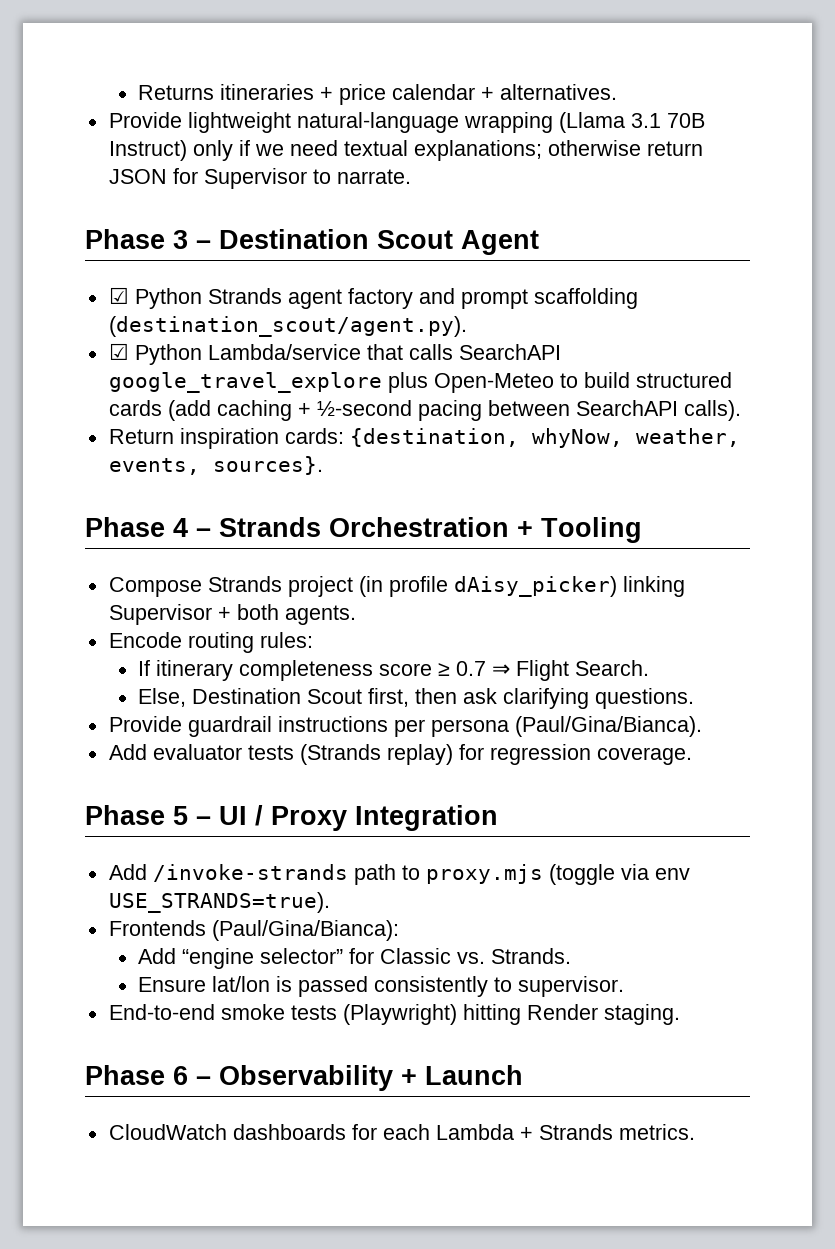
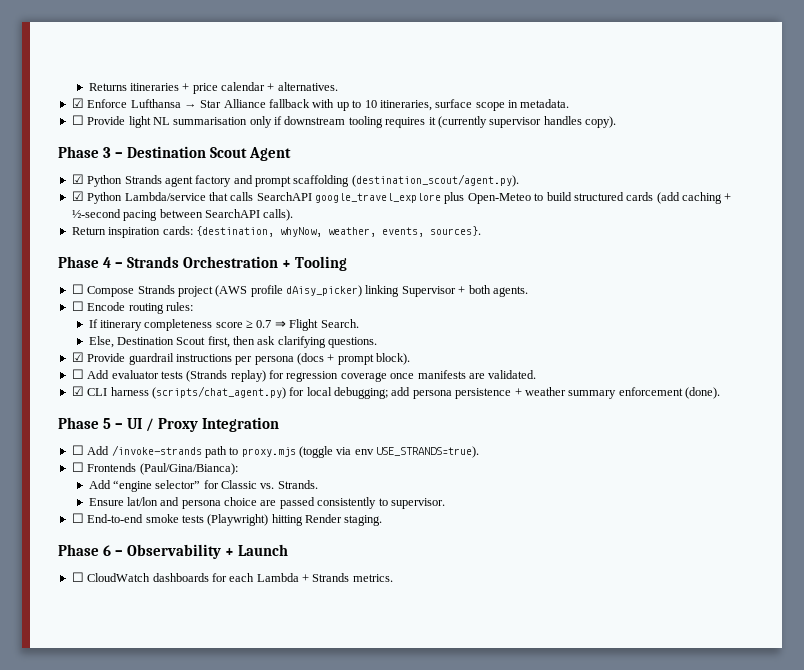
[108,112,705,133] [108,140,703,161] [108,168,411,189] Provide lightweight natural-language wrapping (Llama 3.1 70B Instruct) only if we need textual explanations; otherwise return JSON for Supervisor to narrate. -> [71,98,570,111] [71,115,616,128] ☑ Enforce Lufthansa → Star Alliance fallback with up to 10 itineraries, surface scope in metadata. // ☐ Provide light NL summarisation only if downstream tooling requires it (currently supervisor handles copy).
(642, 530) none -> [71,284,84,294] ☐
[358,576,383,597] (in -> [215,285,248,297] (AWS
(356, 615) none -> [71,301,84,311] ☐
(694, 698) none -> [71,352,84,362] ☑
[514,716,702,737] (Paul/Gina/Bianca). // -> [297,353,411,365] [71,369,84,379] (docs + prompt block). // ☐
[596,747,692,765] coverage. -> [340,370,537,382] [71,386,720,399] coverage once manifests are validated. // ☑ CLI harness (scripts/chat_agent.py) for local debugging; add persona persistence + weather summary enforcement (done).
(498, 818) none -> [71,445,84,455] ☐
(330, 902) none -> [71,462,84,472] ☐
[275,976,292,992] is -> [160,497,277,509] and persona choice are
(624, 986) none -> [71,513,84,523] ☐
(523, 1075) none -> [71,572,84,582] ☐

